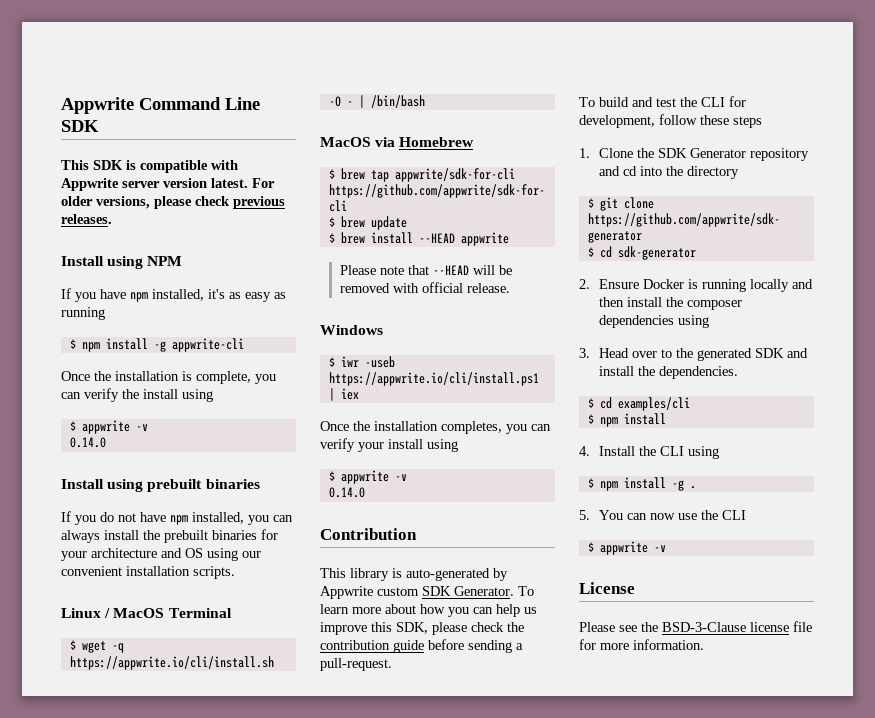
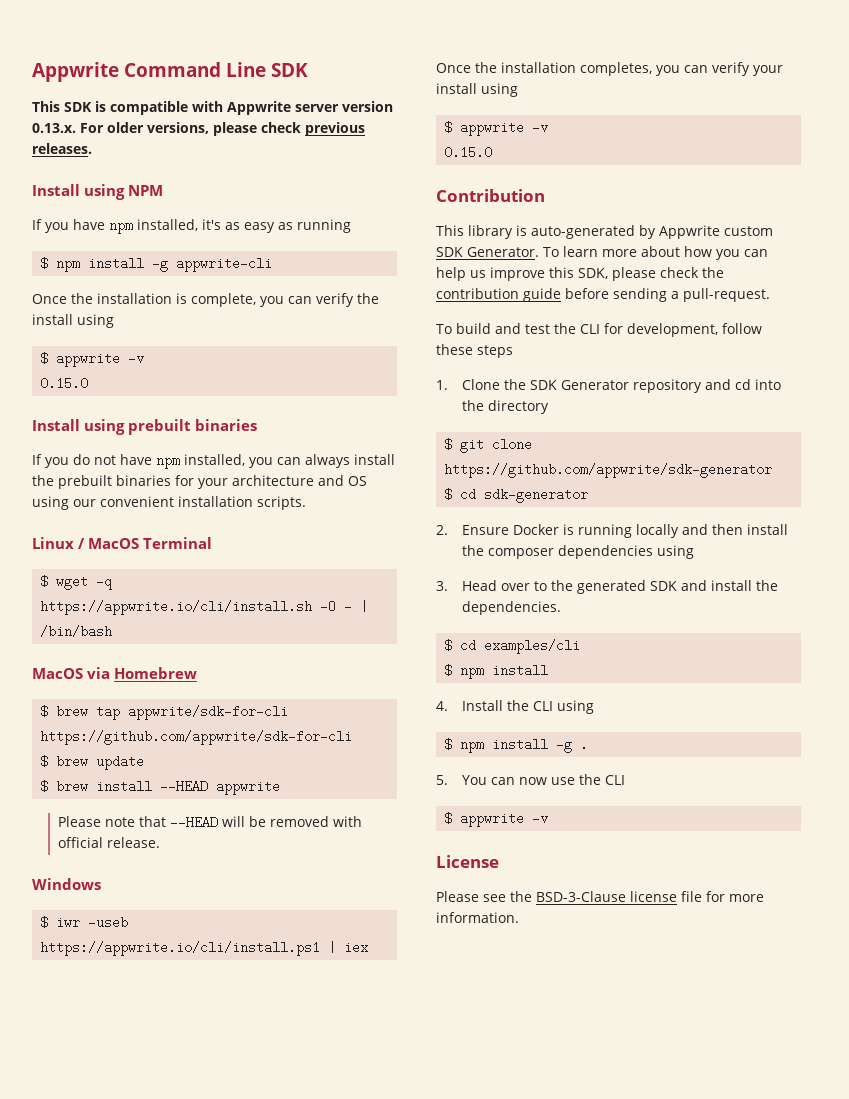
[211,178,248,188] latest. -> [32,123,76,133] 0.13.x.
[69,437,106,448] 0.14.0 -> [40,377,89,390] 0.15.0
[328,487,365,498] 0.14.0 -> [444,146,493,159] 0.15.0

